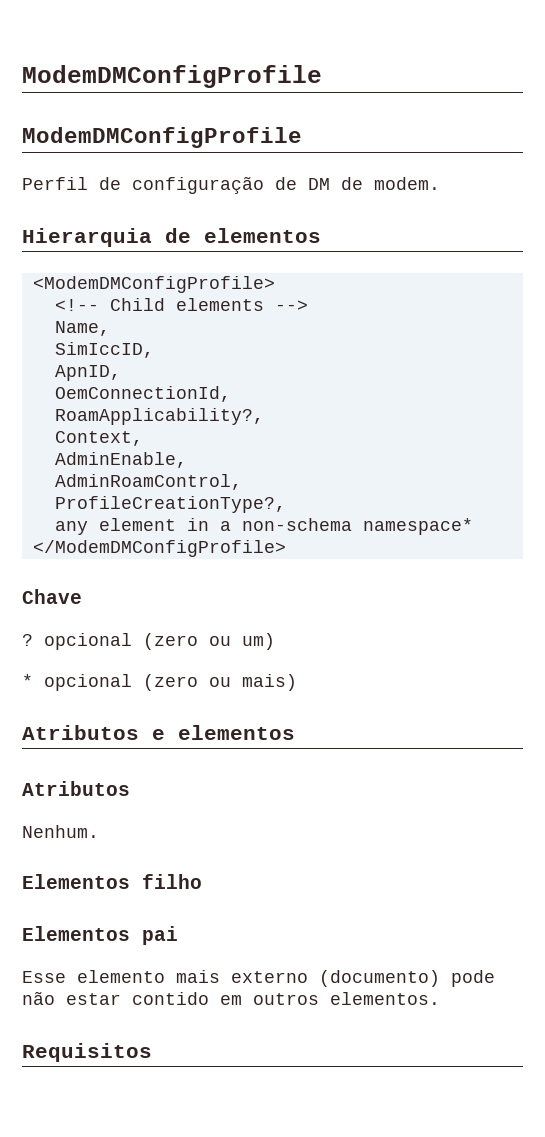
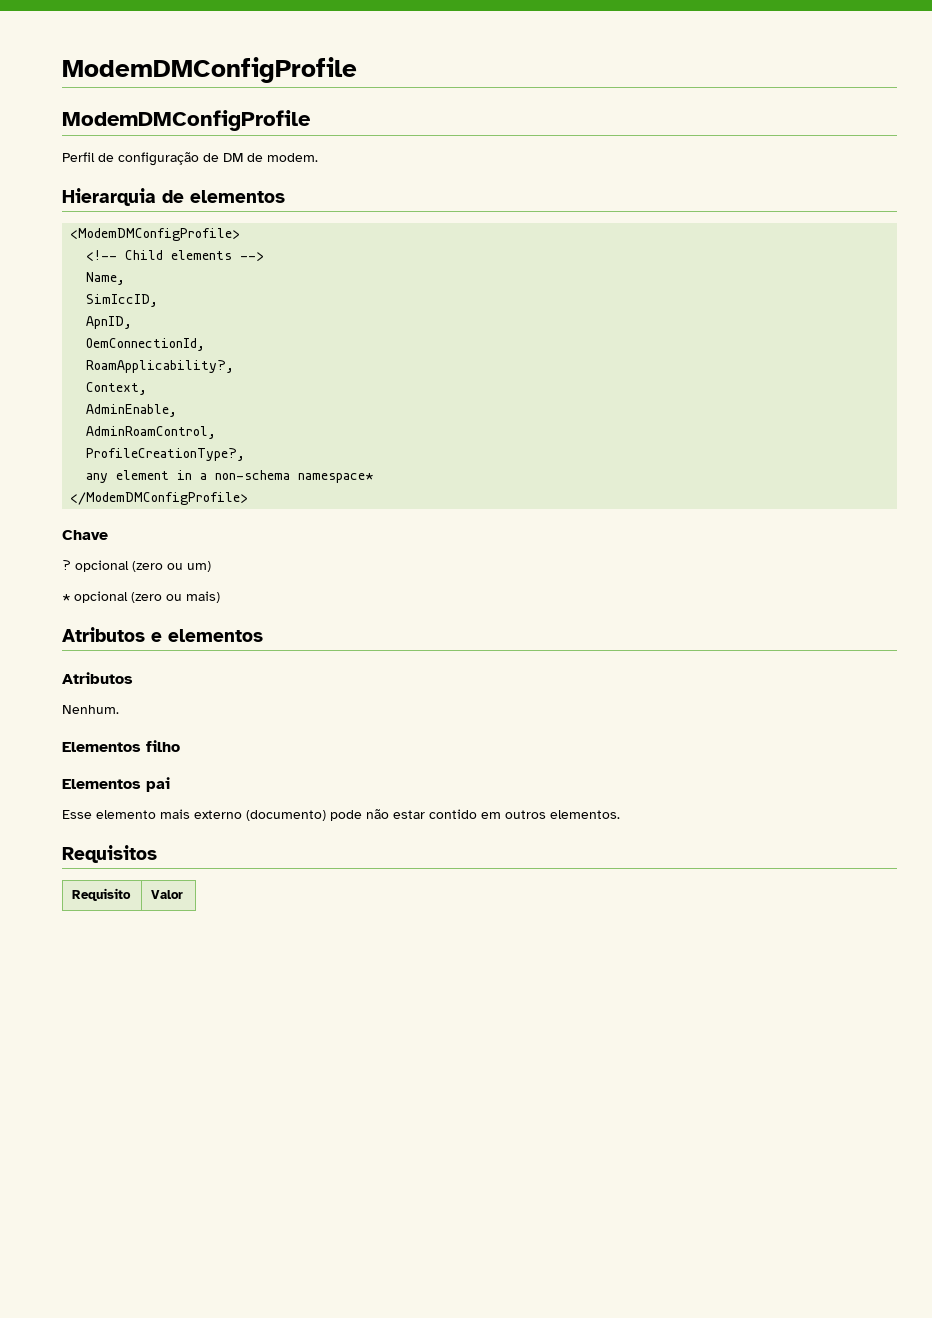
(152, 1052) none -> [72,888,132,901] [151,890,184,899] // Requisito | Valor

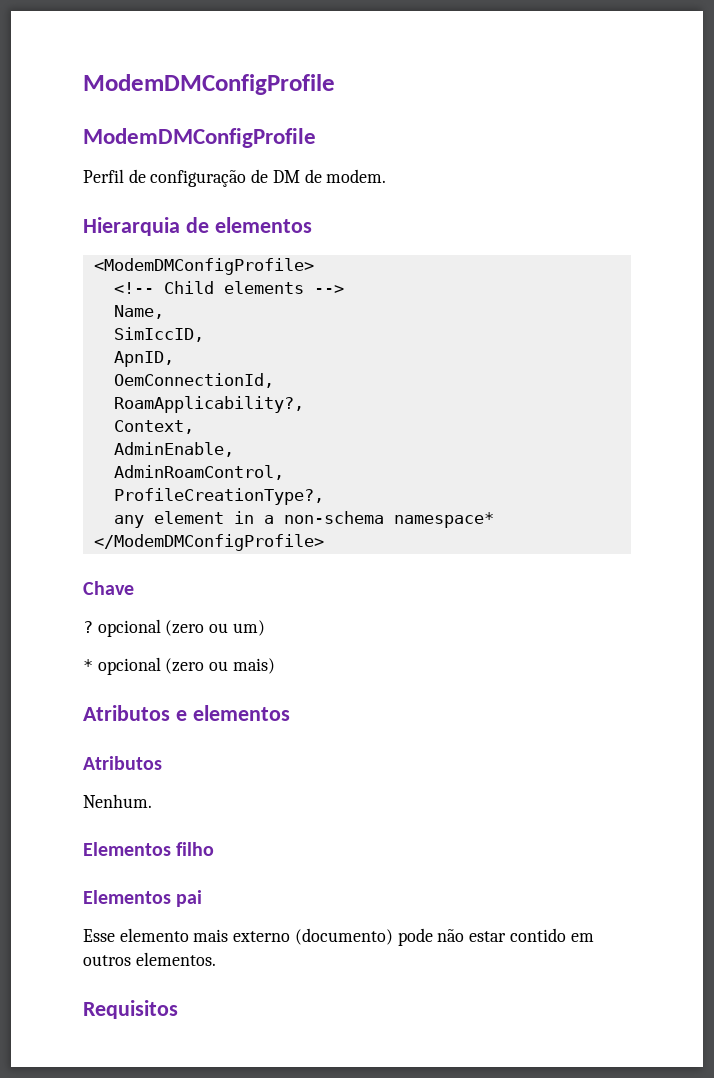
[72,888,132,901] [151,890,184,899] // Requisito | Valor -> (178, 1009) none

